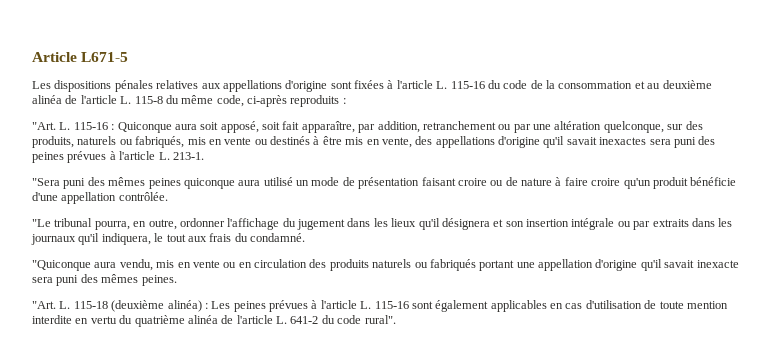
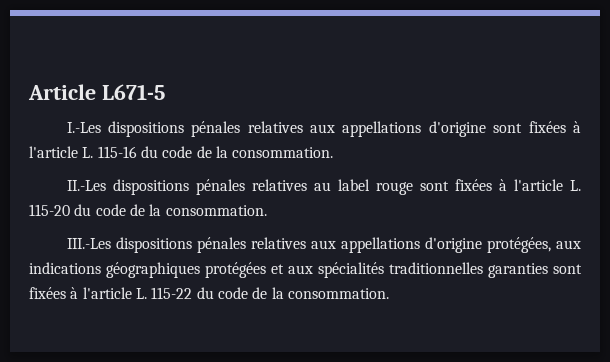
[32,81,51,89] Les -> [66,122,101,133] I.-Les
[558,80,712,89] [32,95,346,107] [32,121,703,133] [32,136,716,148] [32,151,204,163] [32,177,737,189] [32,192,168,204] [32,218,733,230] [31,233,305,245] [32,259,739,271] [32,274,177,286] [32,300,728,312] [32,315,396,327] consommation et au deuxième alinéa de l'article L. 115-8 du même code, ci-après reproduits : // "Art. L. 115-16 : Quiconque aura soit apposé, soit fait apparaître, par addition, retranchement ou par une altération quelconque, sur des produits, naturels ou fabriqués, mis en vente ou destinés à être mis en vente, des appellations d'origine qu'il savait inexactes sera puni des peines prévues à l'article L. 213-1. // "Sera puni des mêmes peines quiconque aura utilisé un mode de présentation faisant croire ou de nature à faire croire qu'un produit bénéficie d'une appellation contrôlée. // "Le tribunal pourra, en outre, ordonner l'affichage du jugement dans les lieux qu'il désignera et son insertion intégrale ou par extraits dans les journaux qu'il indiquera, le tout aux frais du condamné. // "Quiconque aura vendu, mis en vente ou en circulation des produits naturels ou fabriqués portant une appellation d'origine qu'il savait inexacte sera puni des mêmes peines. // "Art. L. 115-18 (deuxième alinéa) : Les peines prévues à l'article L. 115-16 sont également applicables en cas d'utilisation de toute mention interdite en vertu du quatrième alinéa de l'article L. 641-2 du code rural". -> [232,147,334,158] [66,179,581,195] [29,204,267,216] [66,237,582,253] [29,262,582,278] [29,287,389,299] consommation. // II.-Les dispositions pénales relatives au label rouge sont fixées à l'article L. 115-20 du code de la consommation. // III.-Les dispositions pénales relatives aux appellations d'origine protégées, aux indications géographiques protégées et aux spécialités traditionnelles garanties sont fixées à l'article L. 115-22 du code de la consommation.

